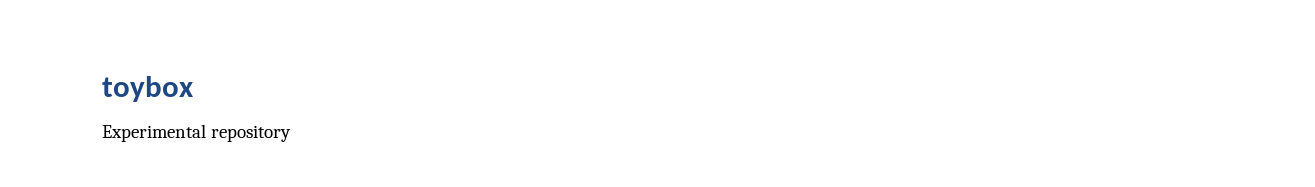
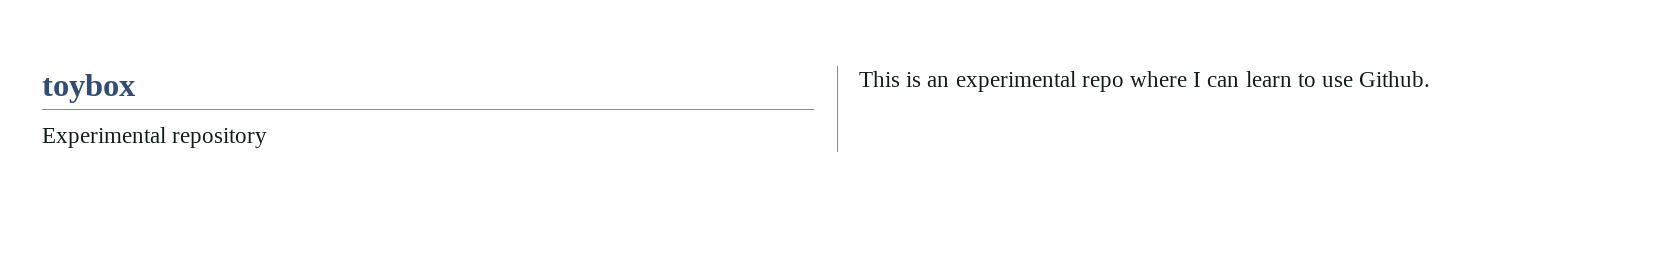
(292, 133) none -> [859,71,1431,92] // This is an experimental repo where I can learn to use Github.

